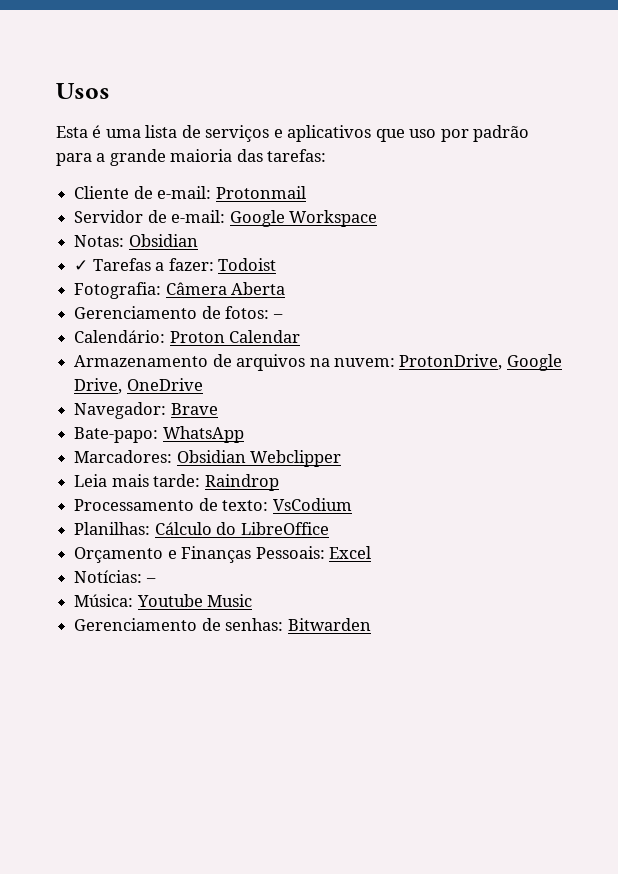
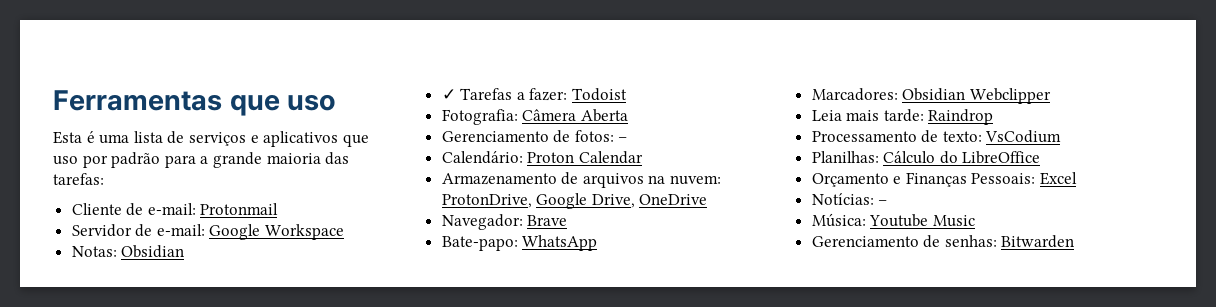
[56,83,110,99] Usos -> [53,90,337,116] Ferramentas que uso

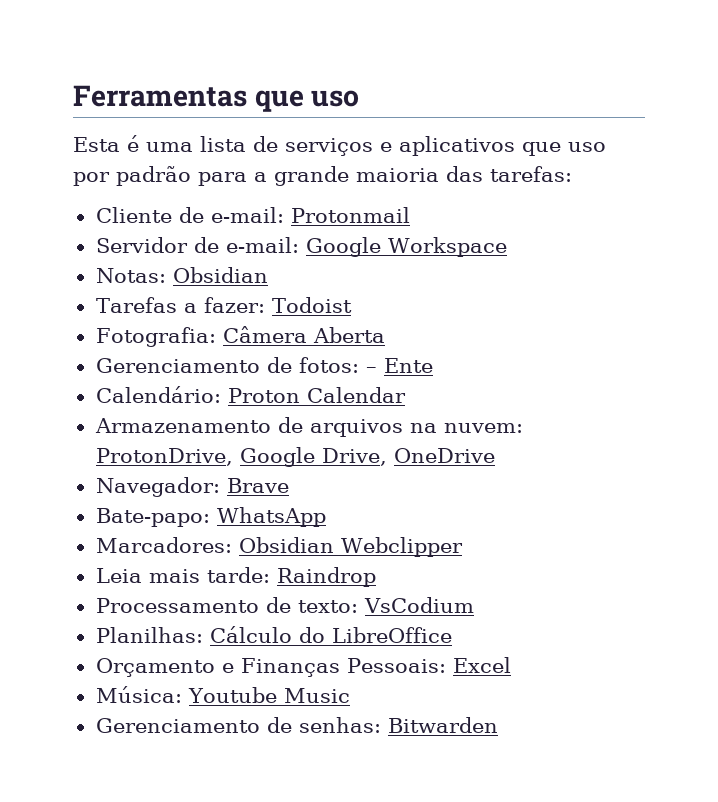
[441,89,456,100] ✓ -> (268, 275) none
(628, 139) none -> [383,358,433,373] Ente
[811,193,888,205] // Notícias: – -> (511, 665) none

